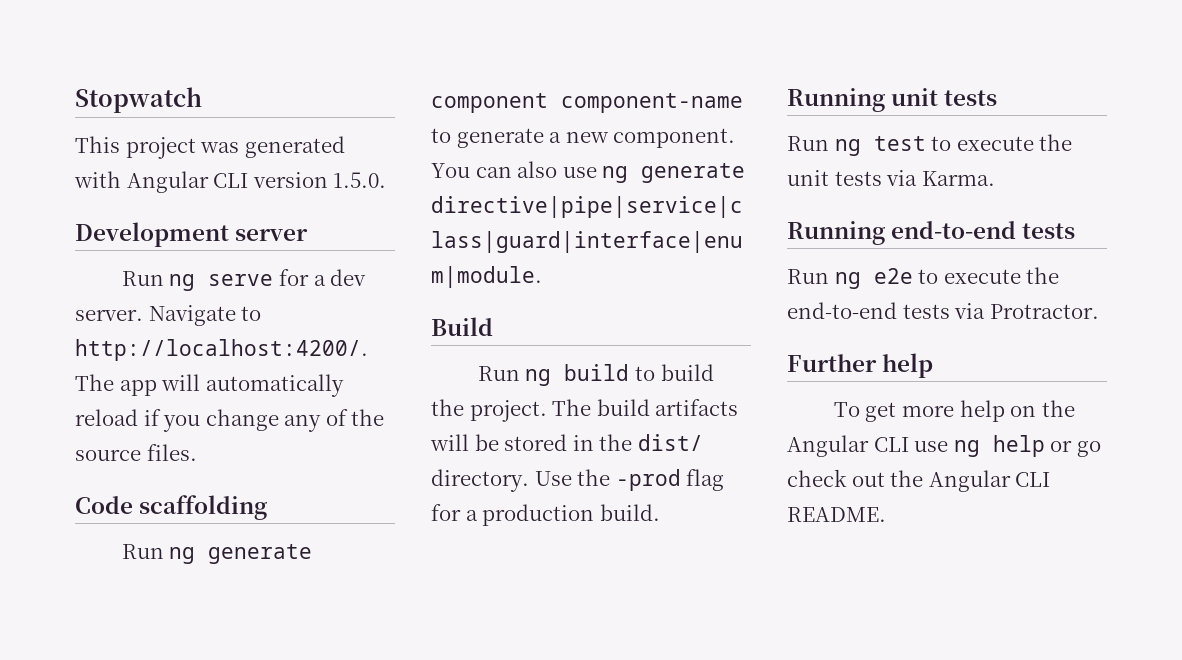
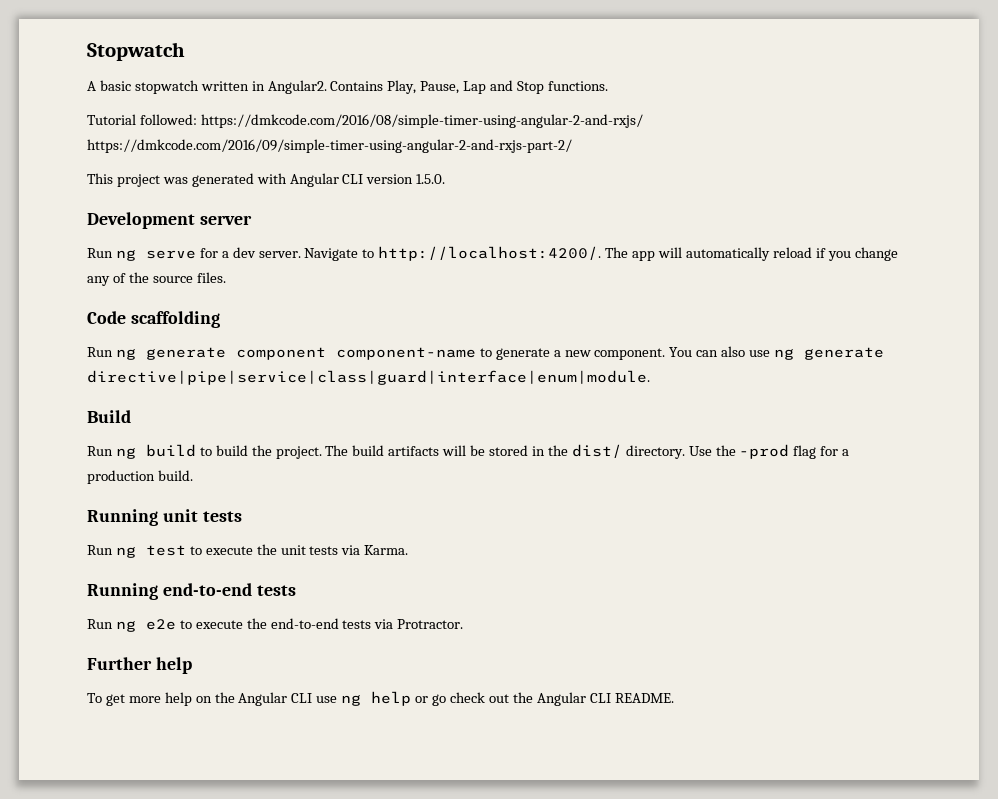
(202, 100) none -> [87,80,608,94] [87,114,643,128] [87,139,572,153] // A basic stopwatch written in Angular2. Contains Play, Pause, Lap and Stop functions. // Tutorial followed: https://dmkcode.com/2016/08/simple-timer-using-angular-2-and-rxjs/ https://dmkcode.com/2016/09/simple-timer-using-angular-2-and-rxjs-part-2/

